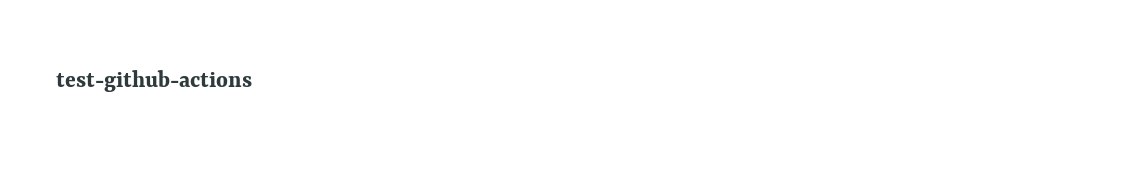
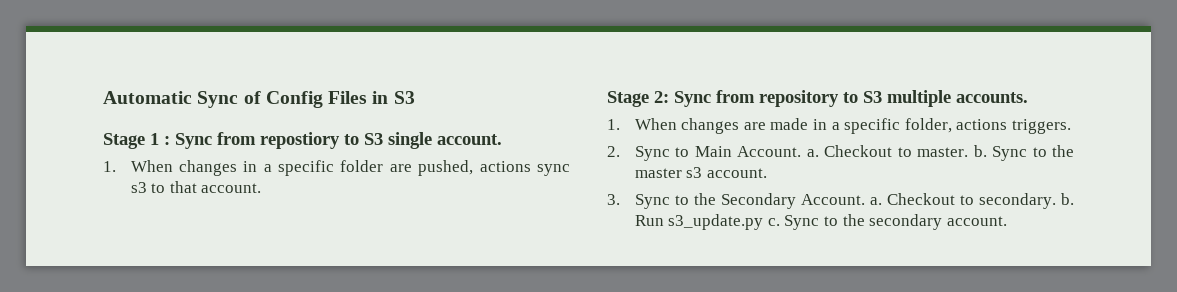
[56,70,252,92] test-github-actions -> [103,91,415,108] [103,132,502,149] [103,160,570,176] [130,181,262,193] [607,90,1028,107] [607,118,1071,134] [607,145,1074,161] [634,167,767,178] [607,193,1074,209] [634,214,1007,230] Automatic Sync of Config Files in S3 // Stage 1 : Sync from repostiory to S3 single account. // 1. When changes in a specific folder are pushed, actions sync s3 to that account. // Stage 2: Sync from repository to S3 multiple accounts. // 1. When changes are made in a specific folder, actions triggers. // 2. Sync to Main Account. a. Checkout to master. b. Sync to the master s3 account. // 3. Sync to the Secondary Account. a. Checkout to secondary. b. Run s3_update.py c. Sync to the secondary account.

